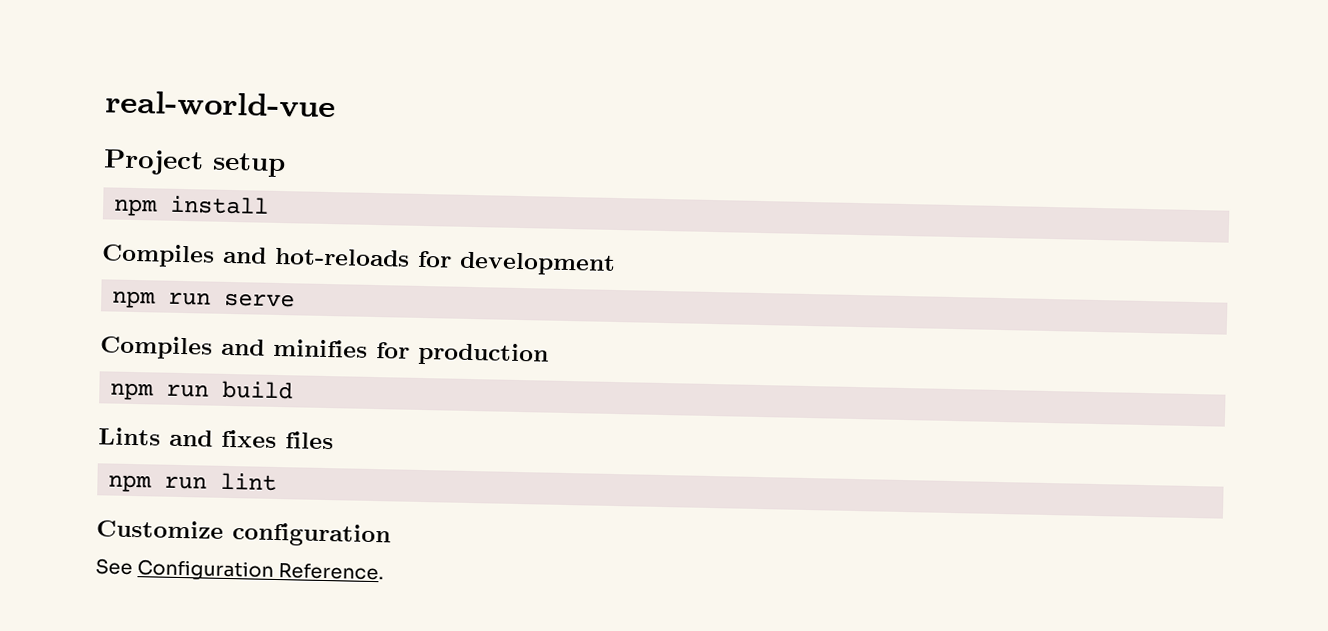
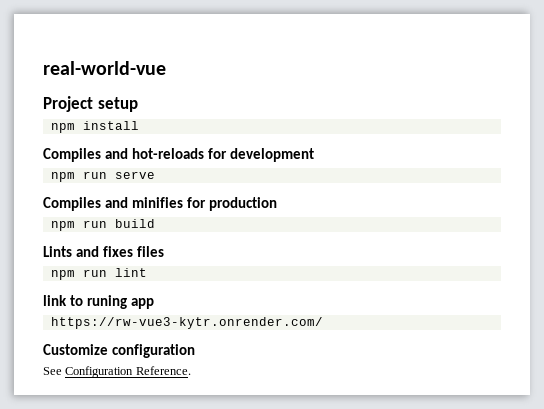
(278, 482) none -> [43,295,154,309] [50,317,323,329] // link to runing app // https://rw-vue3-kytr.onrender.com/

